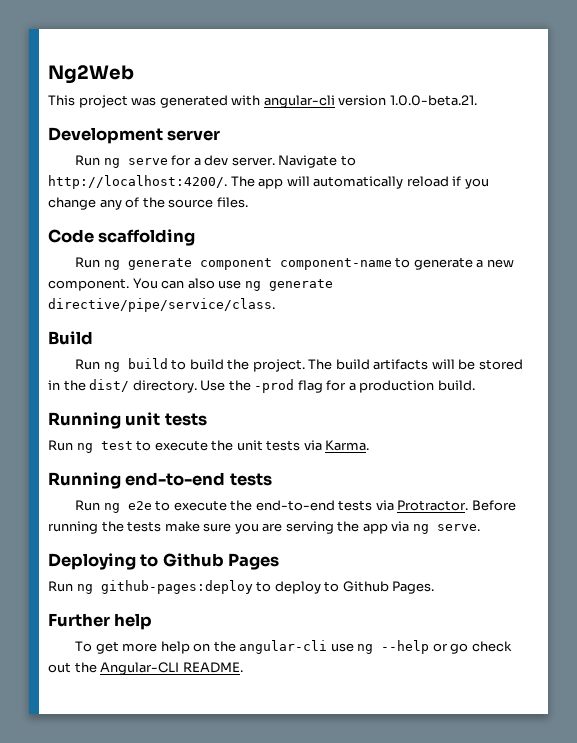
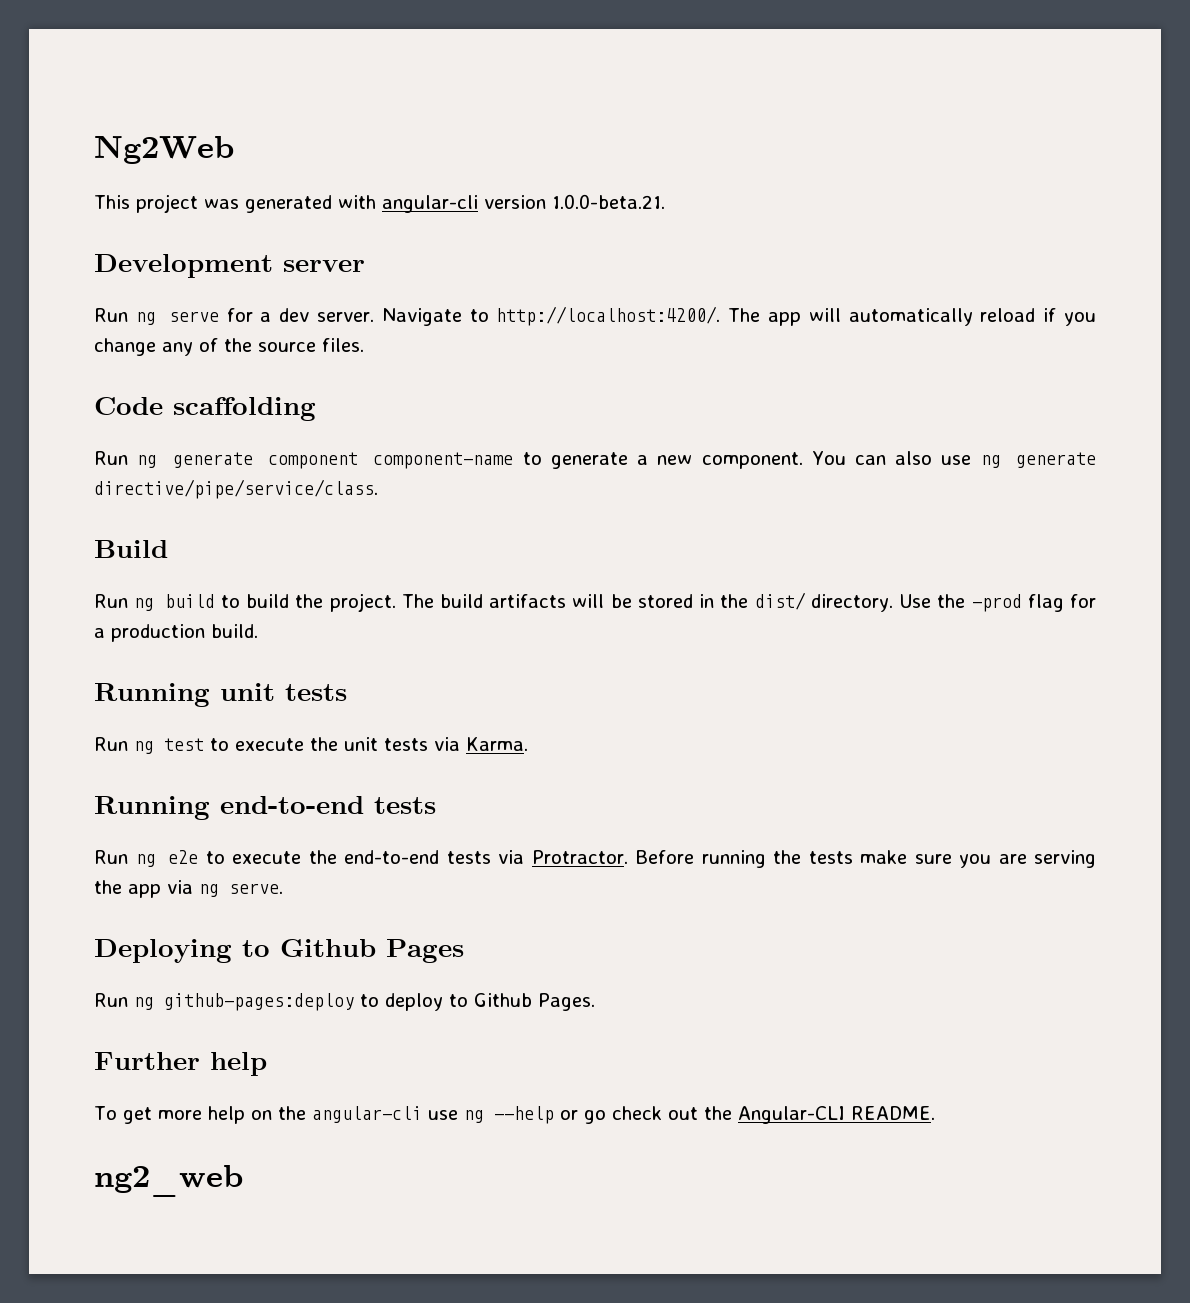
(243, 667) none -> [94,1165,243,1197] // ng2_web

